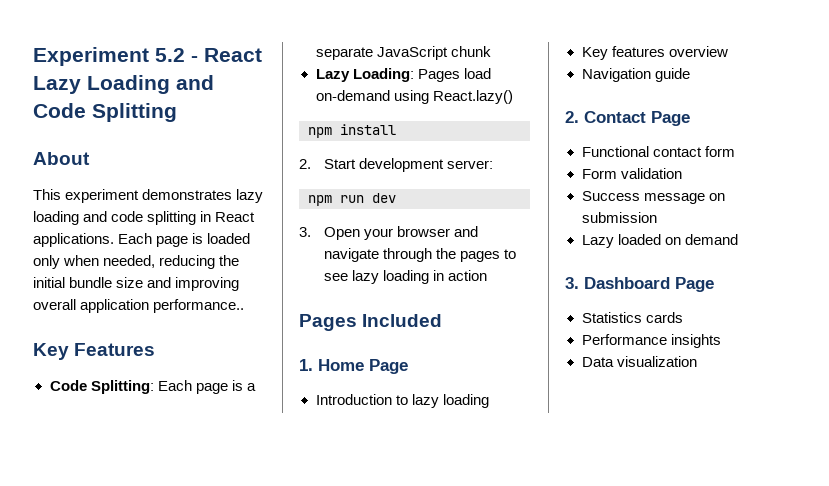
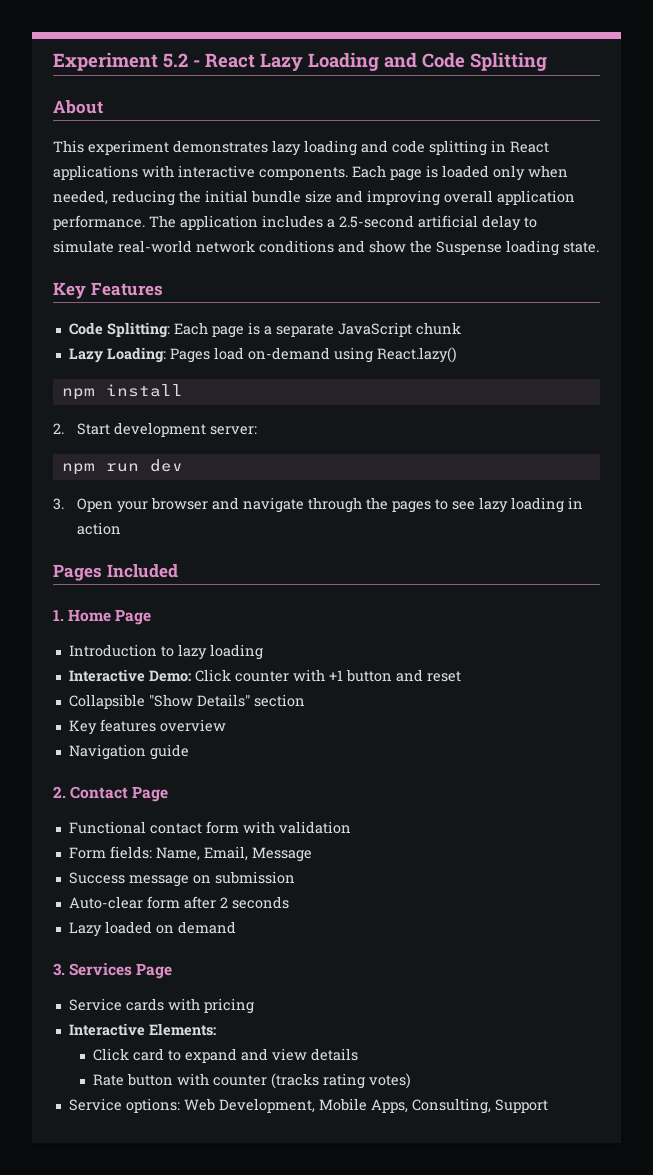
[33,233,114,247] applications. -> [53,165,348,180] applications with interactive components.
[153,299,245,313] performance.. -> [53,215,537,231] [53,240,599,256] performance. The application includes a 2.5-second artificial delay to simulate real-world network conditions and show the Suspense loading state.
(489, 401) none -> [68,669,461,682] [68,694,305,709] // Interactive Demo: Click counter with +1 button and reset // Collapsible "Show Details" section
(735, 151) none -> [242,821,351,834] with validation
[620,168,682,179] validation -> [109,846,312,862] fields: Name, Email, Message
(657, 217) none -> [68,896,289,909] // Auto-clear form after 2 seconds
[584,277,714,292] [581,312,642,323] Dashboard Page // Statistics -> [69,963,173,979] [68,998,122,1011] Services Page // Service
[581,334,721,348] [581,356,697,367] // Performance insights // Data visualization -> [167,998,254,1014] [68,1023,216,1036] [92,1048,358,1063] [92,1073,411,1089] [68,1098,548,1114] with pricing // Interactive Elements: // Click card to expand and view details // Rate button with counter (tracks rating votes) // Service options: Web Development, Mobile Apps, Consulting, Support

